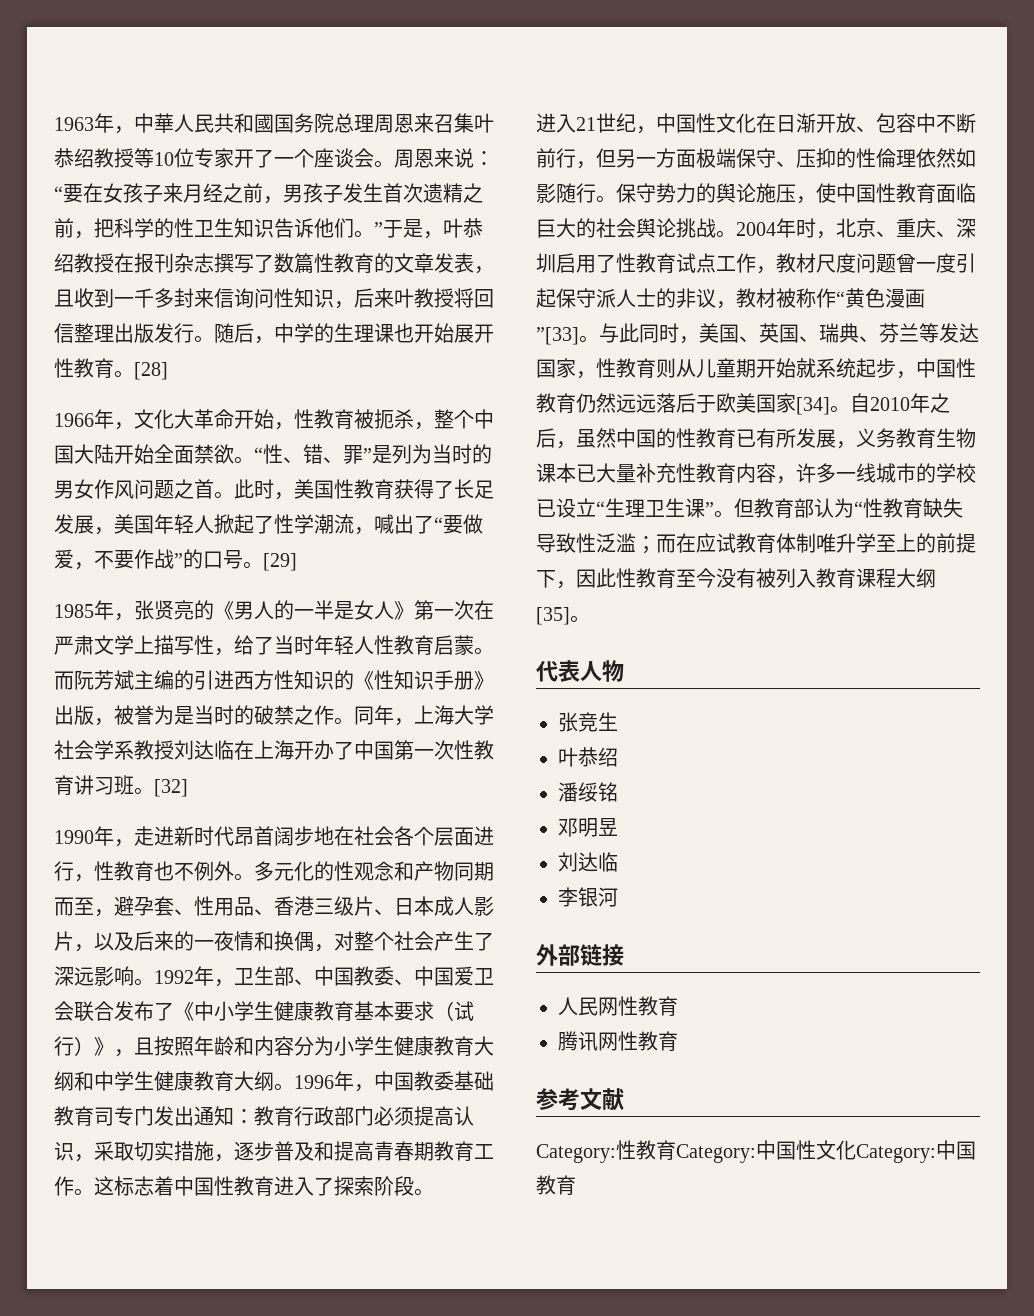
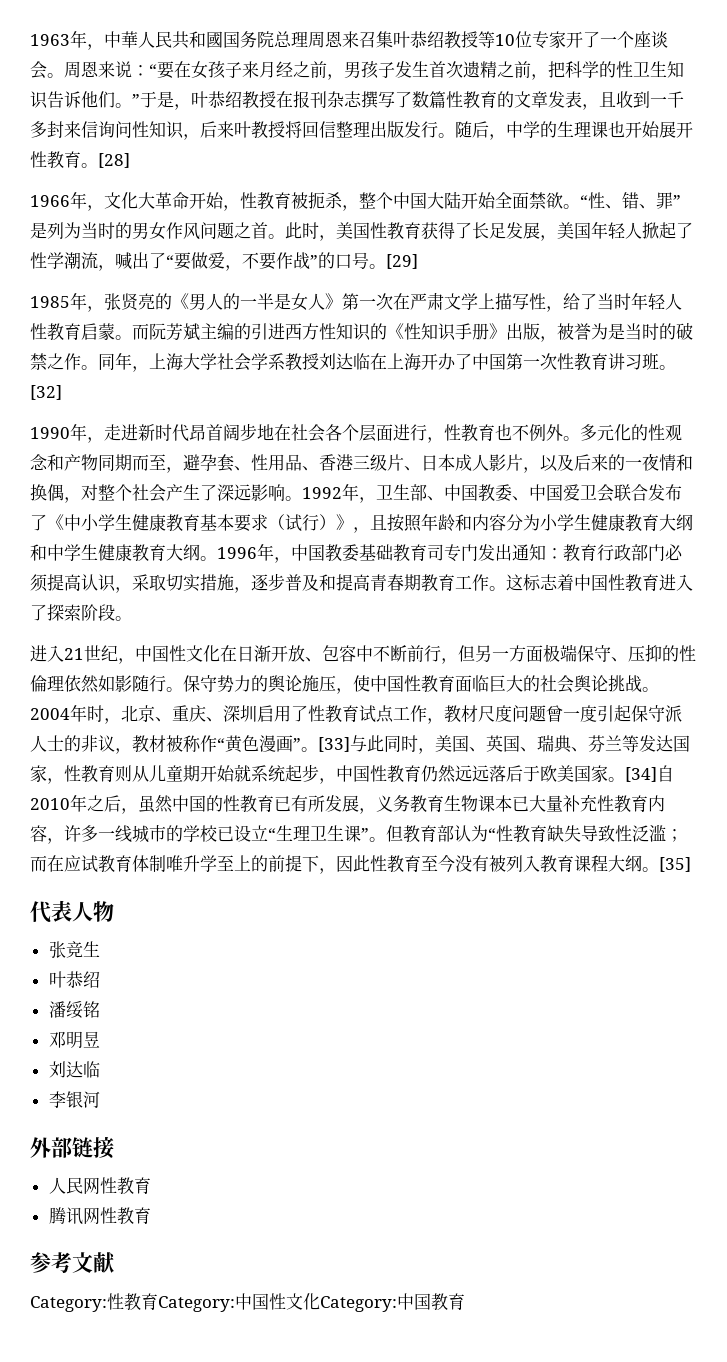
[536,327,599,345] ”[33]。 -> [293,737,350,752] ”。[33]
[796,397,850,415] [34]。 -> [608,767,657,782] 。[34]
(936, 578) none -> [642,867,659,872] 。
[570,615,590,623] 。 -> (691, 864) none

